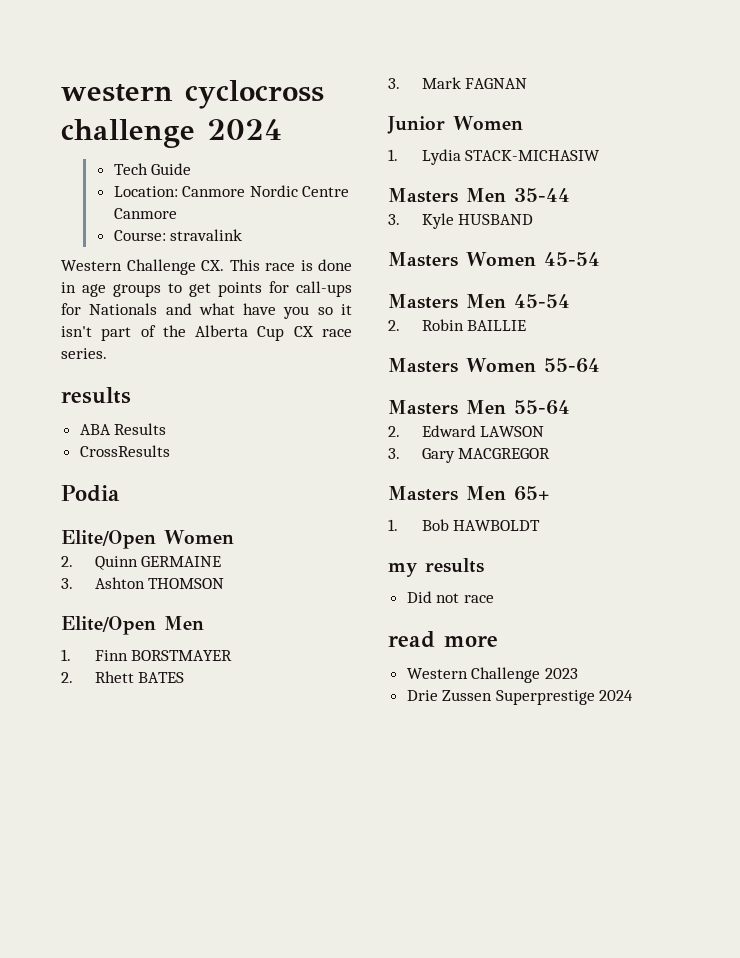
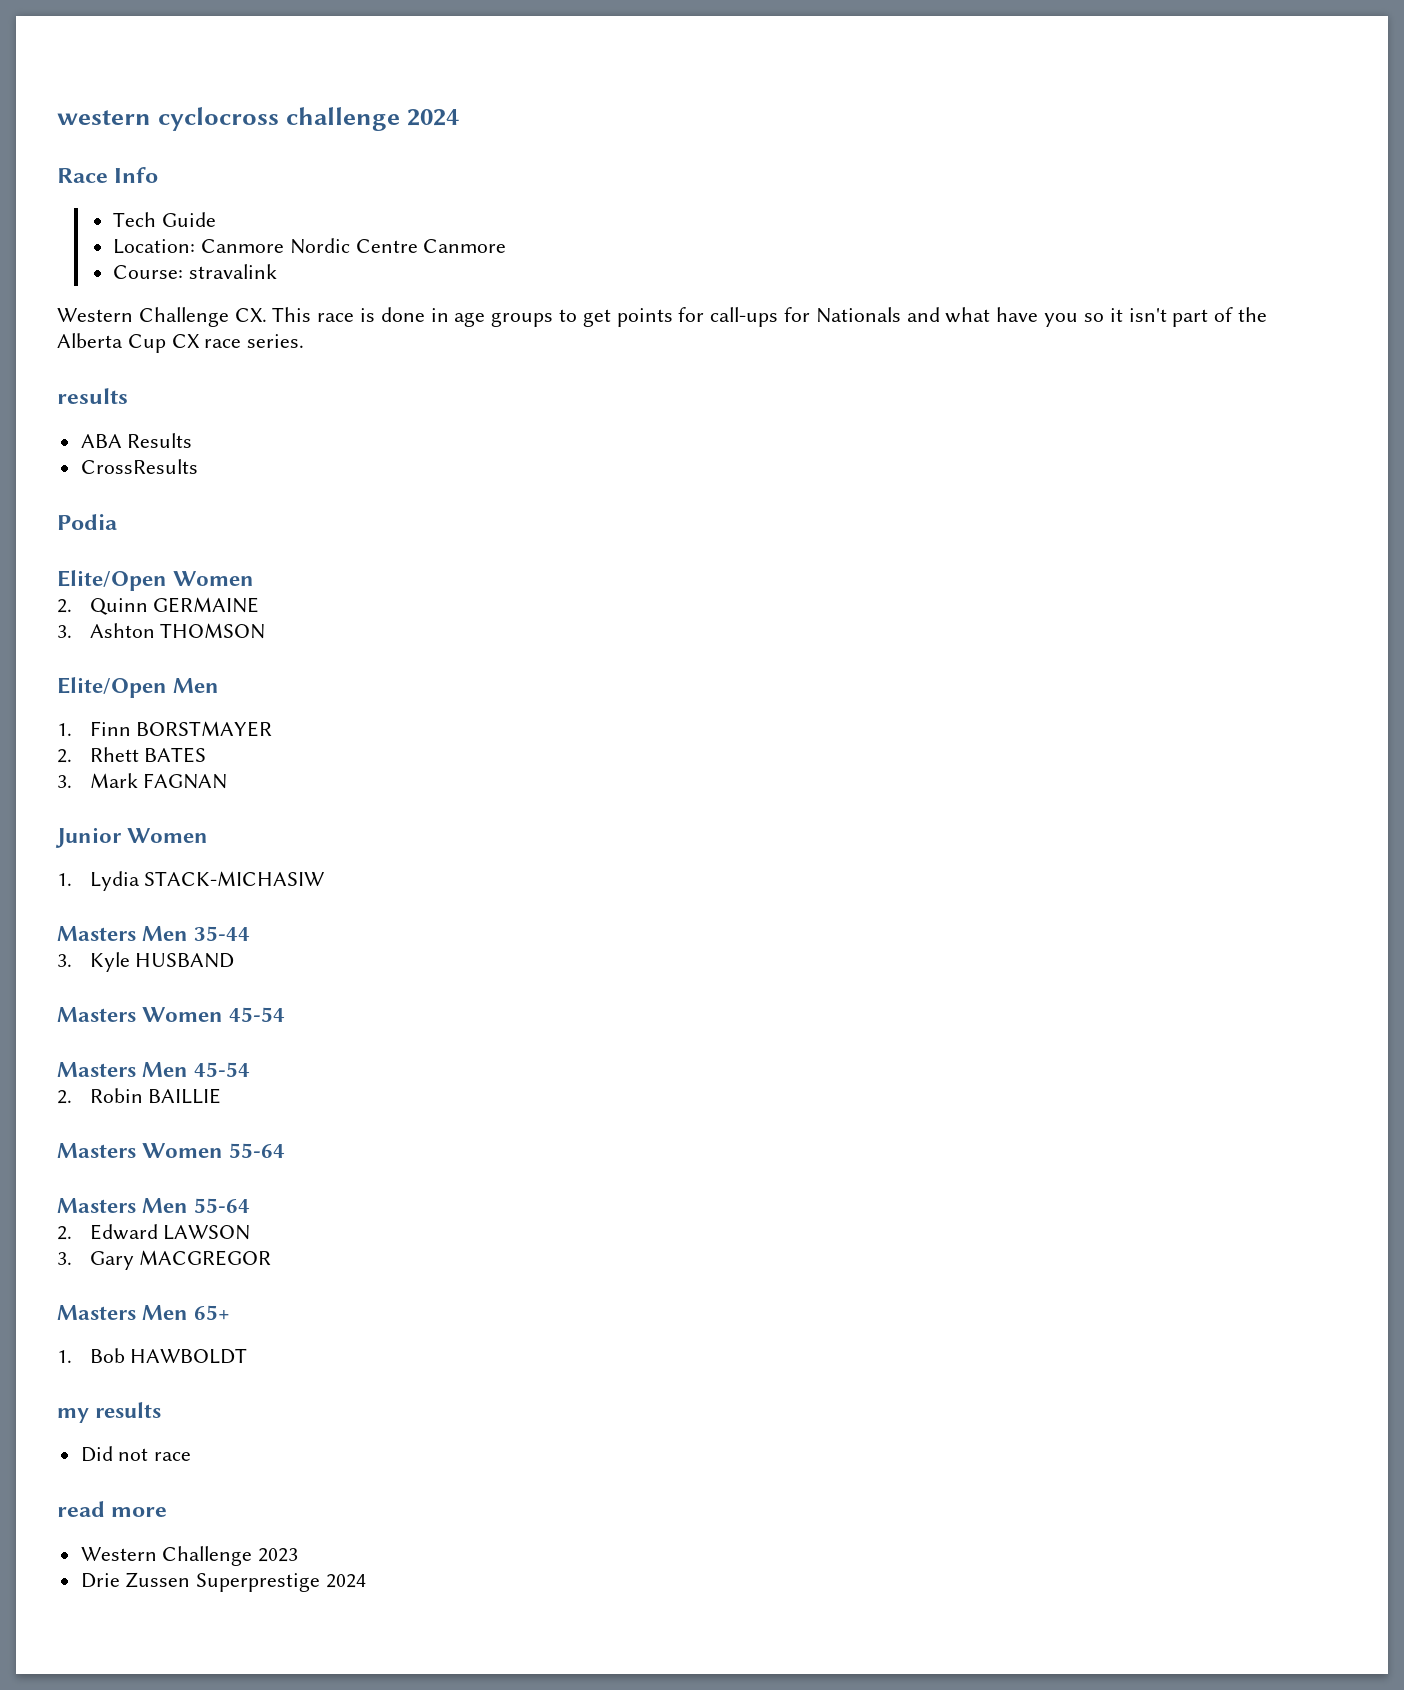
(282, 129) none -> [57,167,159,183] // Race Info

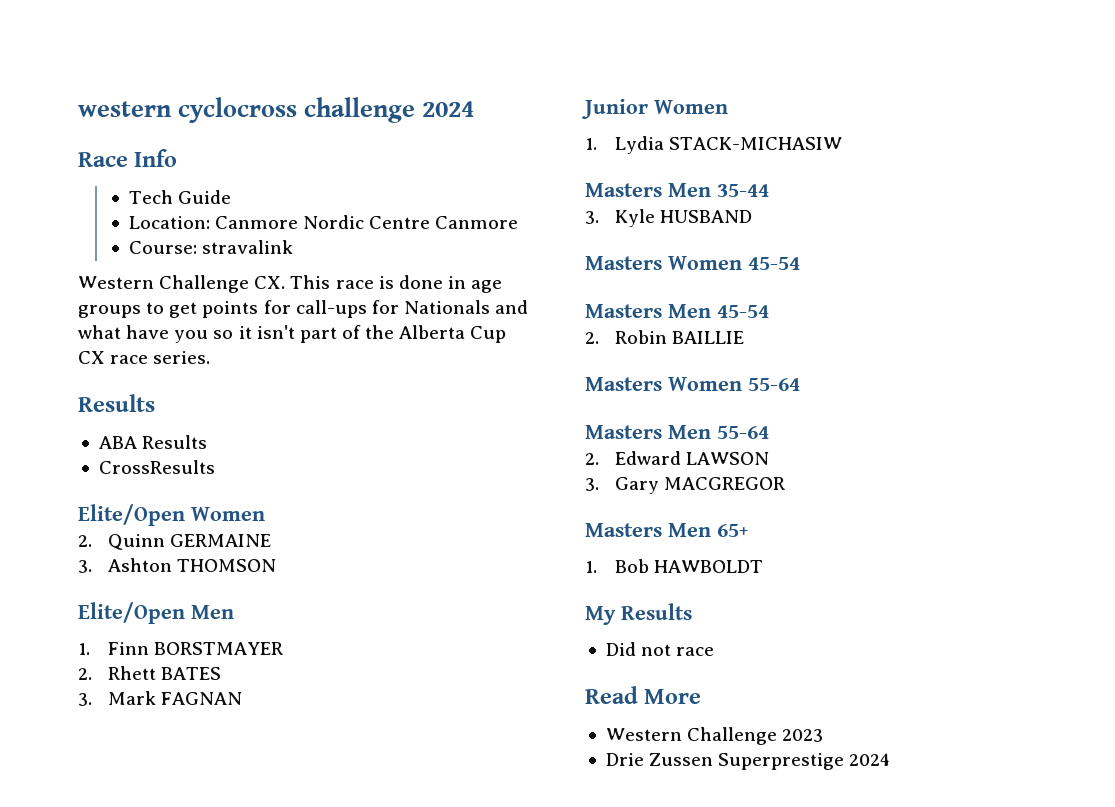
[57,388,128,404] results -> [78,394,155,412] Results
[57,514,117,530] // Podia -> (215, 467) none
[57,1402,162,1423] my results -> [585,603,692,625] My Results
[57,1501,168,1517] read more -> [585,686,702,704] Read More

